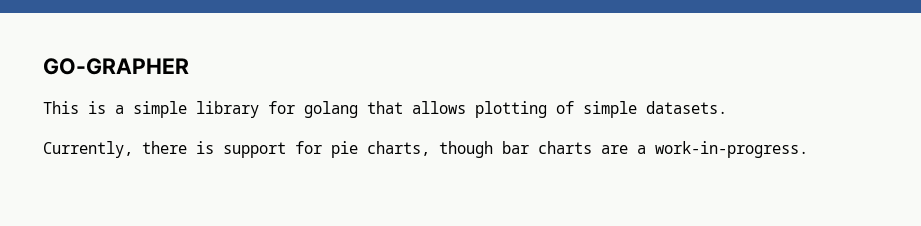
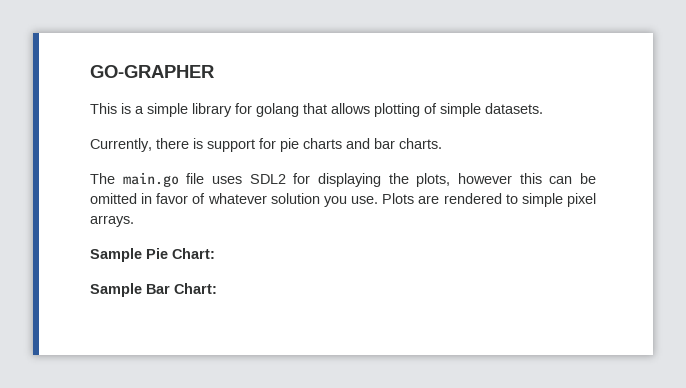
[367,141,808,158] charts, though bar charts are a work-in-progress. -> [303,138,442,149] [90,172,597,187] [90,193,596,207] [90,215,134,227] [90,248,215,262] [90,283,217,297] charts and bar charts. // The main.go file uses SDL2 for displaying the plots, however this can be omitted in favor of whatever solution you use. Plots are rendered to simple pixel arrays. // Sample Pie Chart: // Sample Bar Chart:

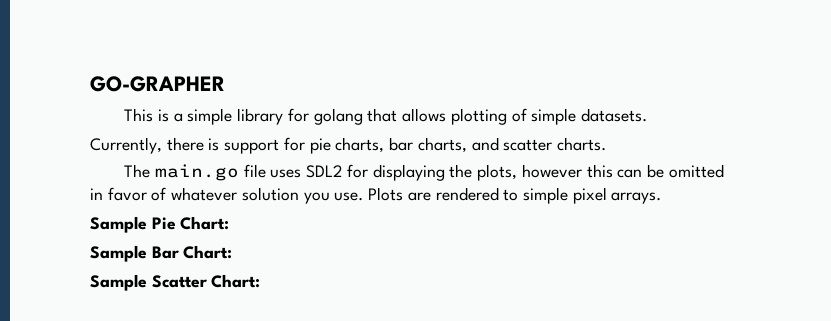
[303,138,395,149] charts and bar -> [335,137,553,153] charts, bar charts, and scatter
(217, 288) none -> [90,274,261,291] // Sample Scatter Chart:

